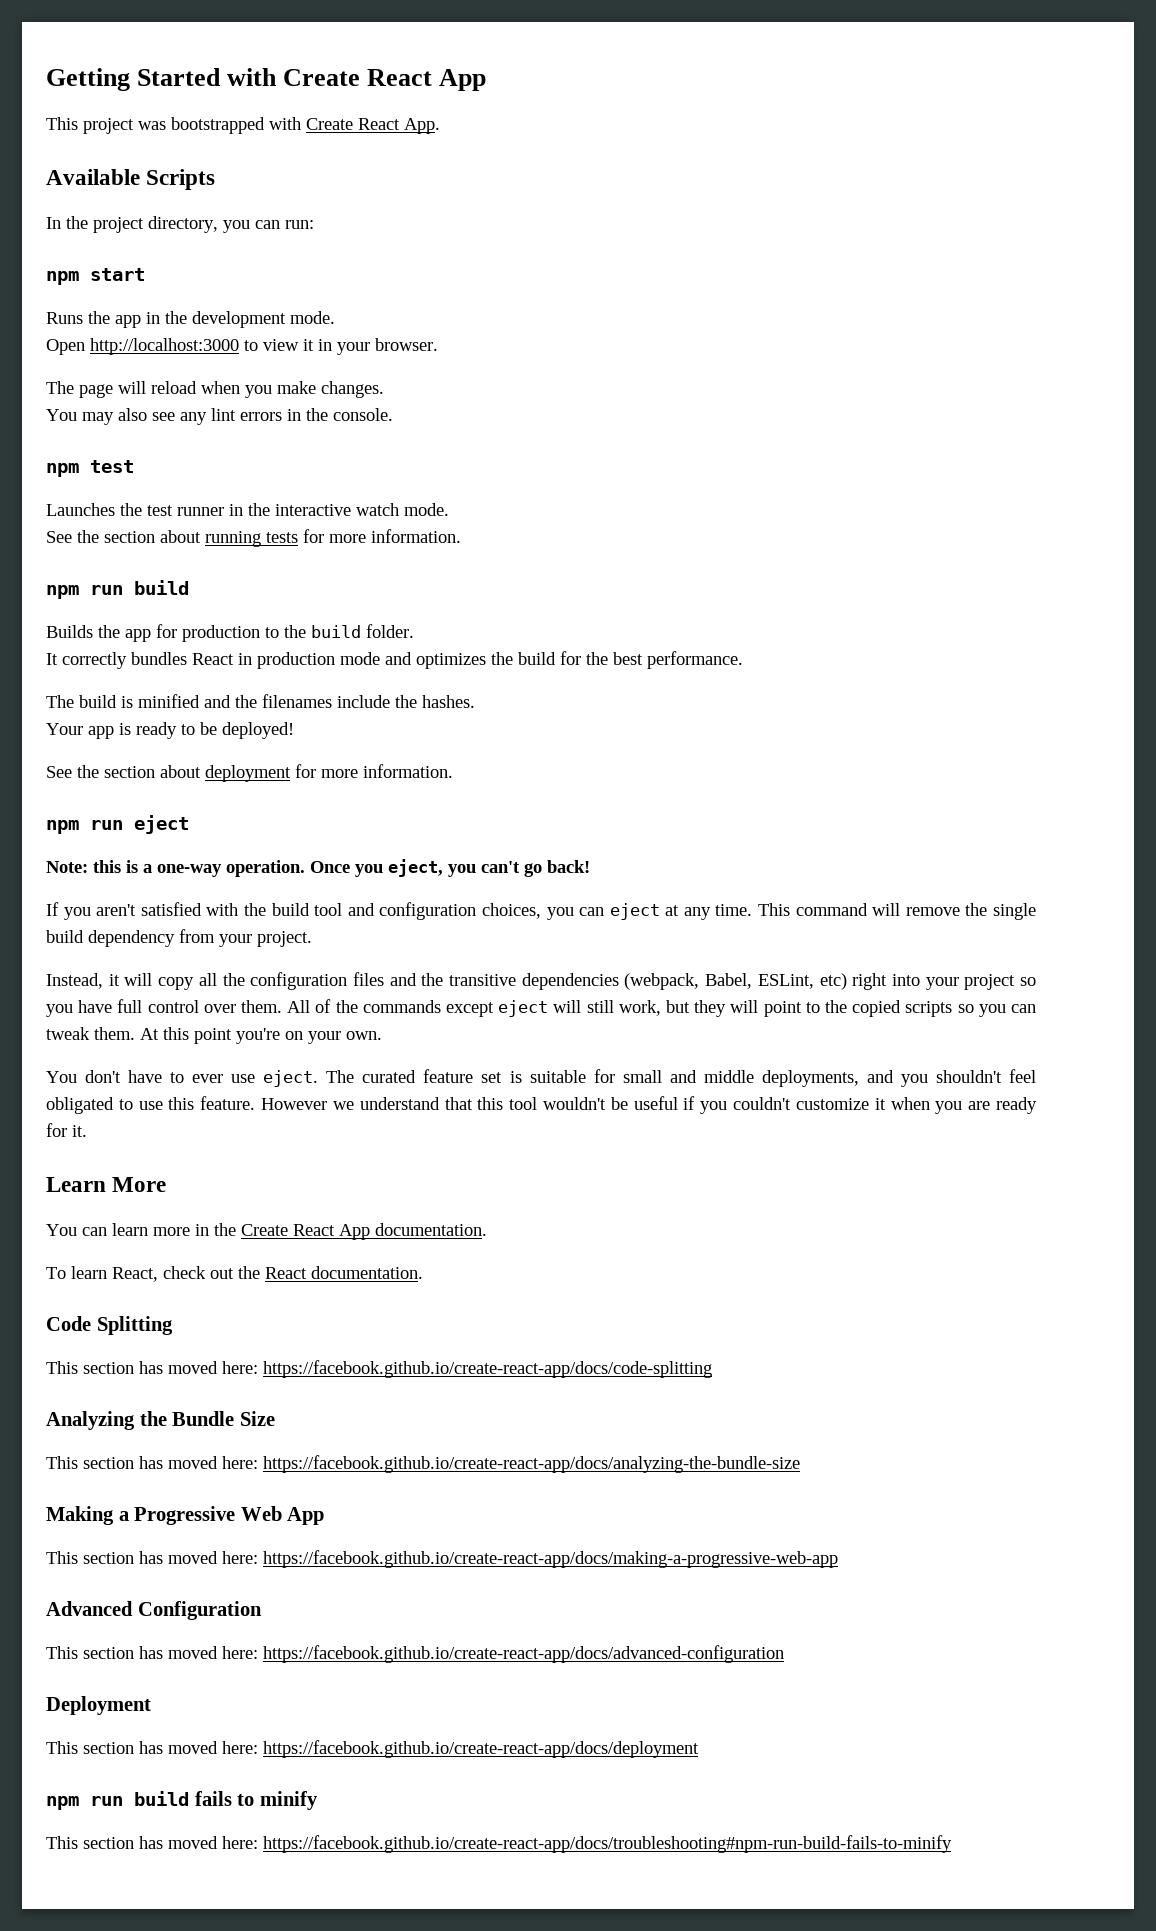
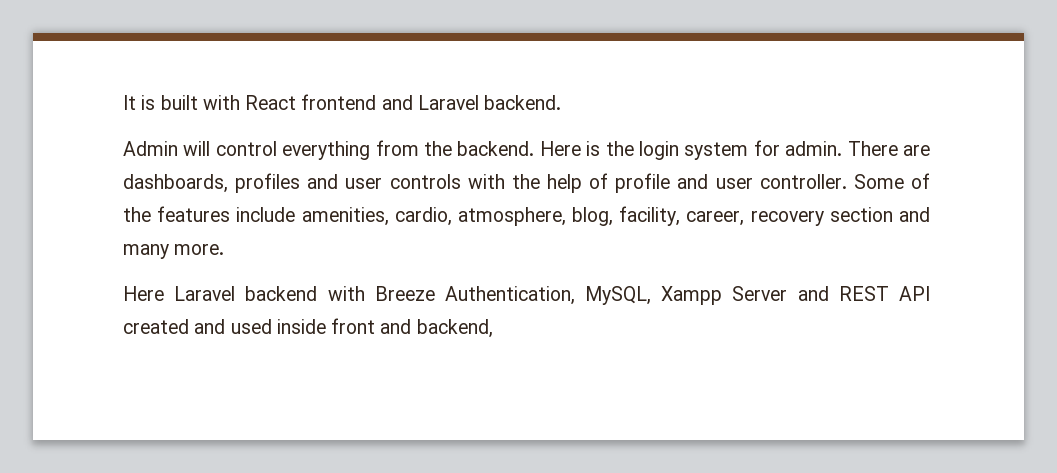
[46,68,487,91] [46,117,440,134] [46,169,216,190] [46,216,314,233] [46,268,145,285] [46,311,335,328] [46,338,438,355] [46,381,384,398] [46,408,393,425] [46,460,134,477] [46,503,449,516] [46,529,461,547] [46,580,189,599] [46,624,414,642] [46,651,743,669] [46,694,475,708] [46,722,294,739] [46,764,453,782] [46,815,189,834] [46,859,590,877] [46,902,1037,920] [46,929,312,947] [46,972,1037,990] [46,999,1037,1017] [46,1027,382,1044] [46,1069,1036,1087] [46,1096,1038,1114] [46,1123,87,1137] [46,1177,167,1192] [46,1223,487,1240] [46,1266,423,1282] [46,1316,173,1335] [46,1360,712,1378] [46,1411,275,1430] [46,1455,800,1473] [46,1506,325,1525] [46,1550,838,1568] [46,1601,262,1620] [46,1645,784,1663] [46,1696,151,1715] [46,1740,699,1758] [46,1791,318,1810] [46,1835,952,1853] Getting Started with Create React App // This project was bootstrapped with Create React App. // Available Scripts // In the project directory, you can run: // npm start // Runs the app in the development mode. // Open http://localhost:3000 to view it in your browser. // The page will reload when you make changes. // You may also see any lint errors in the console. // npm test // Launches the test runner in the interactive watch mode. // See the section about running tests for more information. // npm run build // Builds the app for production to the build folder. // It correctly bundles React in production mode and optimizes the build for the best performance. // The build is minified and the filenames include the hashes. // Your app is ready to be deployed! // See the section about deployment for more information. // npm run eject // Note: this is a one-way operation. Once you eject, you can't go back! // If you aren't satisfied with the build tool and configuration choices, you can eject at any time. This command will remove the single build dependency from your project. // Instead, it will copy all the configuration files and the transitive dependencies (webpack, Babel, ESLint, etc) right into your project so you have full control over them. All of the commands except eject will still work, but they will point to the copied scripts so you can tweak them. At this point you're on your own. // You don't have to ever use eject. The curated feature set is suitable for small and middle deployments, and you shouldn't feel obligated to use this feature. However we understand that this tool wouldn't be useful if you couldn't customize it when you are ready for it. // Learn More // You can learn more in the Create React App documentation. // To learn React, check out the React documentation. // Code Splitting // This section has moved here: https://facebook.github.io/create-react-app/docs/code-splitting // Analyzing the Bundle Size // This section has moved here: https://facebook.github.io/create-react-app/docs/analyzing-the-bundle-size // Making a Progressive Web App // This section has moved here: https://facebook.github.io/create-react-app/docs/making-a-progressive-web-app // Advanced Configuration // This section has moved here: https://facebook.github.io/create-react-app/docs/advanced-configuration // Deployment // This section has moved here: https://facebook.github.io/create-react-app/docs/deployment // npm run build fails to minify // This section has moved here: https://facebook.github.io/create-react-app/docs/troubleshooting#npm-run-build-fails-to-minify -> [123,94,562,110] [123,140,930,160] [123,173,930,193] [123,206,930,226] [123,244,225,259] [123,286,931,305] [123,318,493,338] It is built with React frontend and Laravel backend. // Admin will control everything from the backend. Here is the login system for admin. There are dashboards, profiles and user controls with the help of profile and user controller. Some of the features include amenities, cardio, atmosphere, blog, facility, career, recovery section and many more. // Here Laravel backend with Breeze Authentication, MySQL, Xampp Server and REST API created and used inside front and backend,

